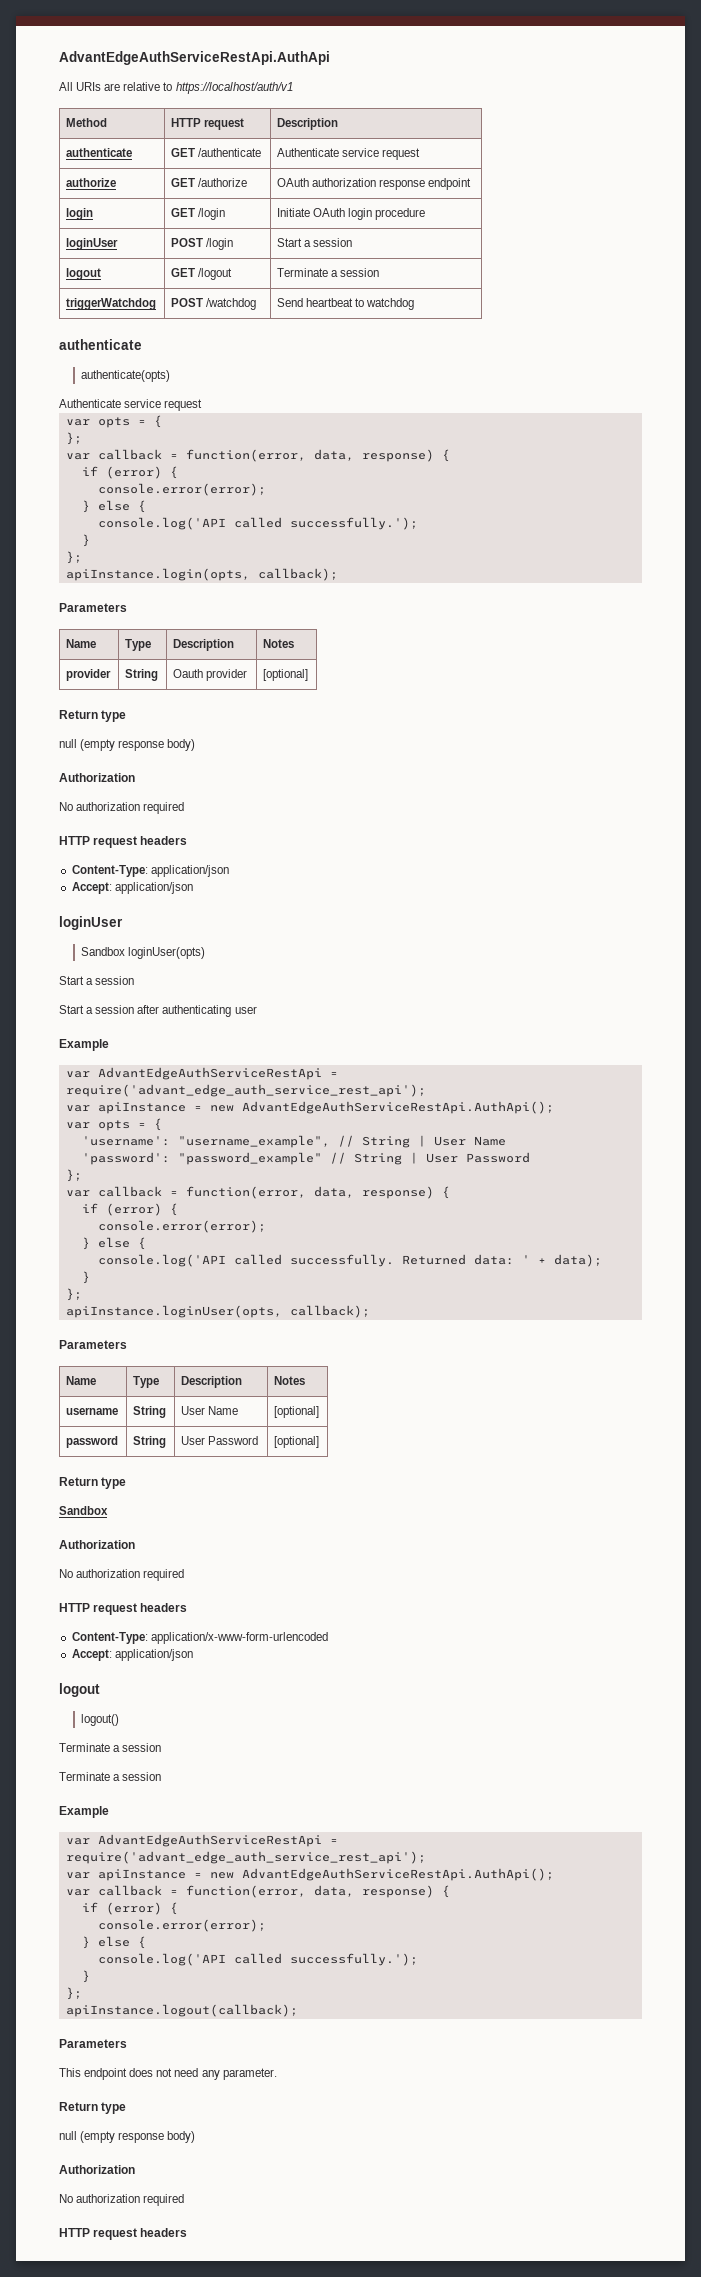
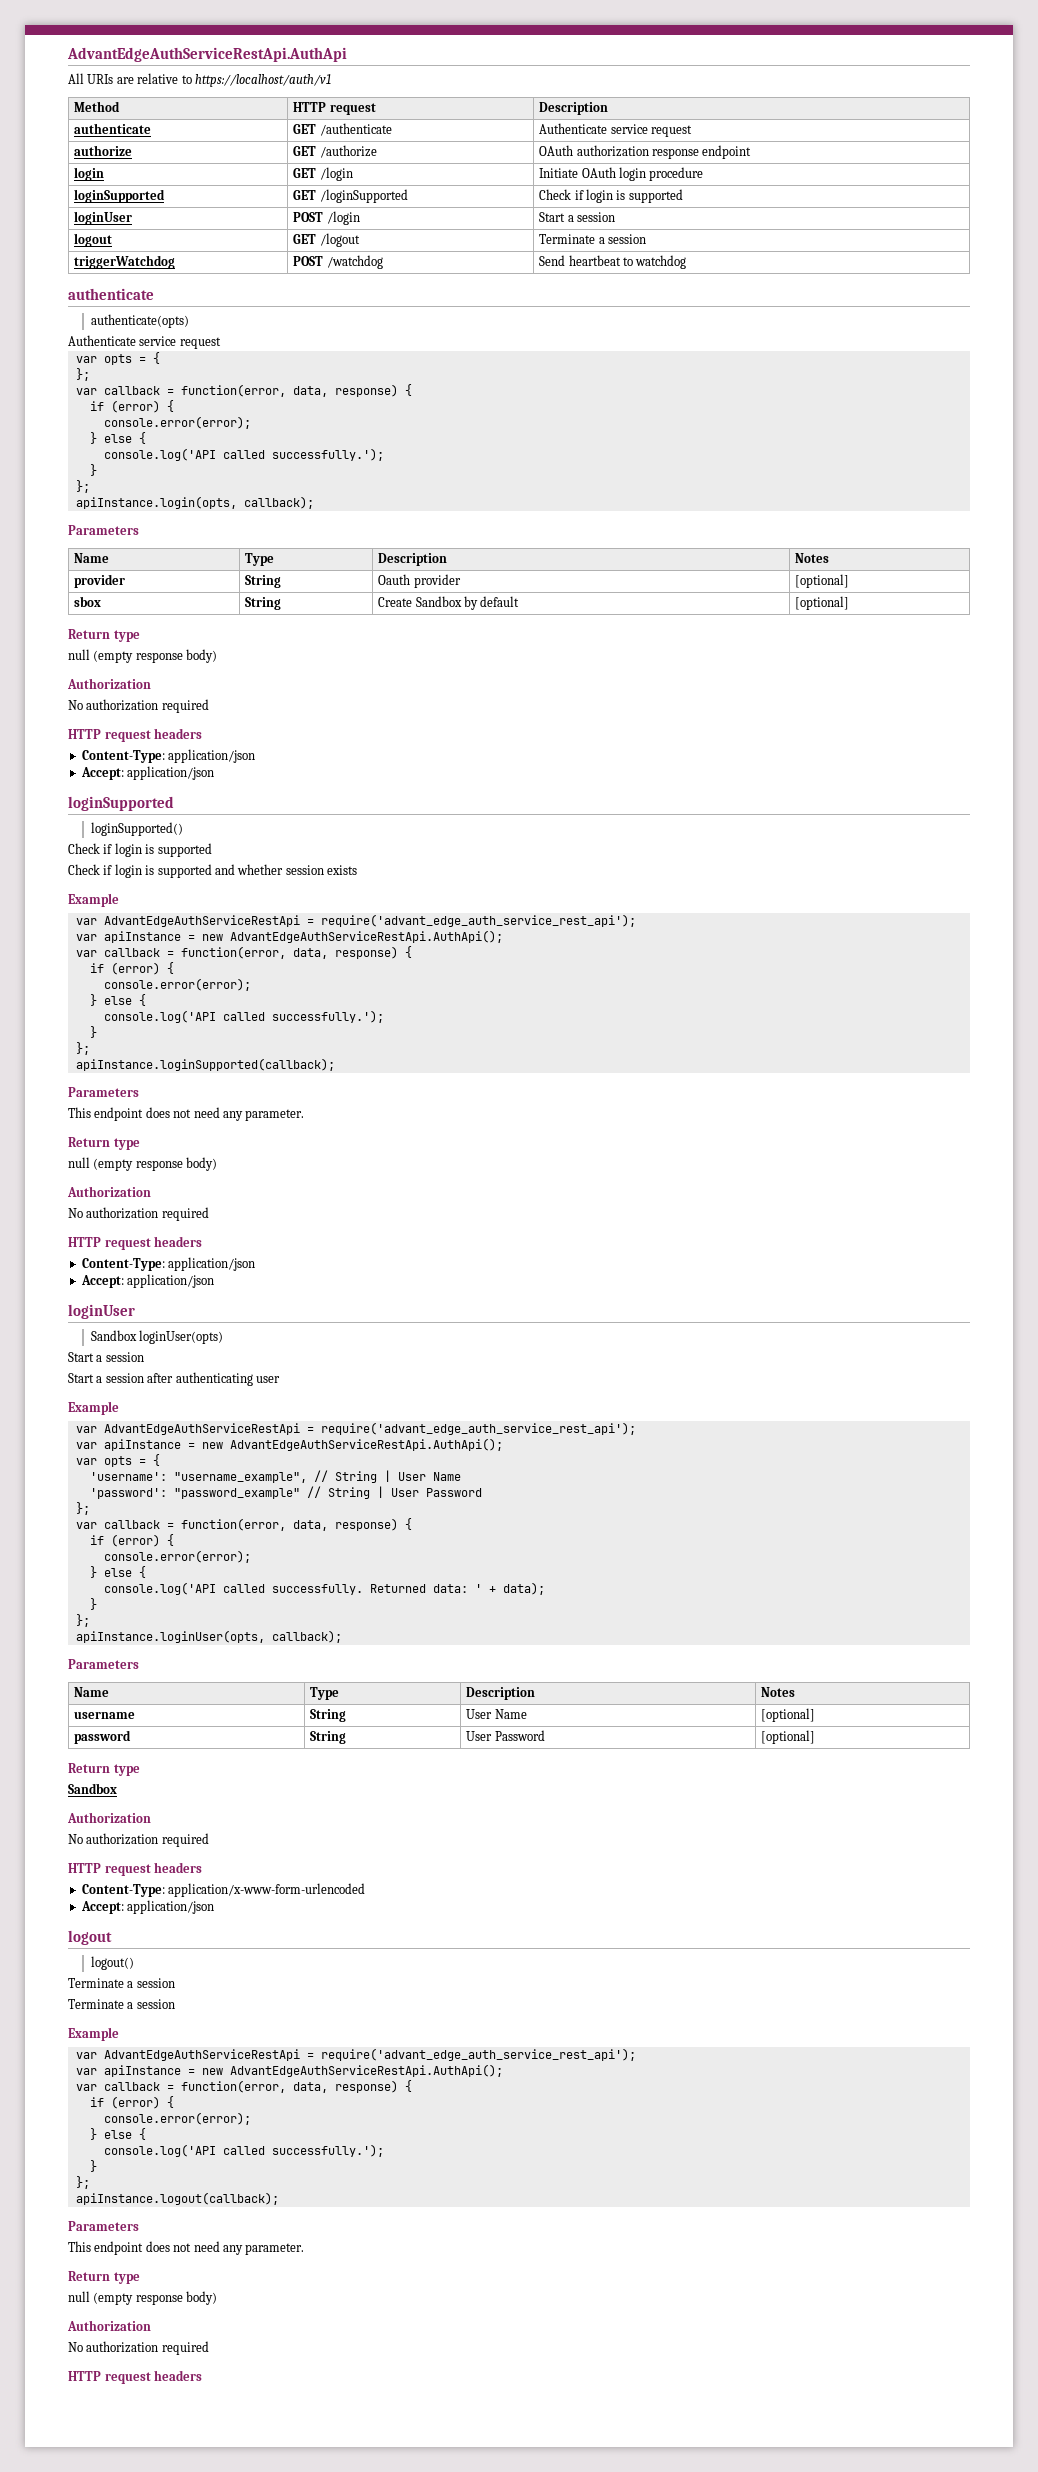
(426, 214) none -> [74,189,166,203] [293,189,408,203] [539,189,683,203] // loginSupported | GET /loginSupported | Check if login is supported
(309, 675) none -> [74,596,102,607] [245,597,282,610] [378,596,520,610] [795,596,850,610] [68,629,140,642] [68,649,218,663] [67,678,151,689] [68,699,209,713] [68,728,203,742] [81,749,256,763] [80,766,215,780] [68,796,174,811] [90,822,183,836] [68,843,212,857] [68,864,357,878] [68,893,119,907] [75,914,636,927] [75,930,503,943] [75,946,412,959] [89,962,174,975] [103,978,251,991] [89,994,146,1006] [103,1010,384,1023] [89,1026,97,1038] [75,1042,90,1055] [75,1058,335,1071] [68,1087,139,1097] [68,1107,305,1121] // sbox | String | Create Sandbox by default | [optional] // Return type // null (empty response body) // Authorization // No authorization required // HTTP request headers // Content-Type: application/json // Accept: application/json // loginSupported // loginSupported() // Check if login is supported // Check if login is supported and whether session exists // Example // var AdvantEdgeAuthServiceRestApi = require('advant_edge_auth_service_rest_api'); // var apiInstance = new AdvantEdgeAuthServiceRestApi.AuthApi(); // var callback = function(error, data, response) { // if (error) { // console.error(error); // } else { // console.log('API called successfully.'); // } // }; // apiInstance.loginSupported(callback); // Parameters // This endpoint does not need any parameter.

